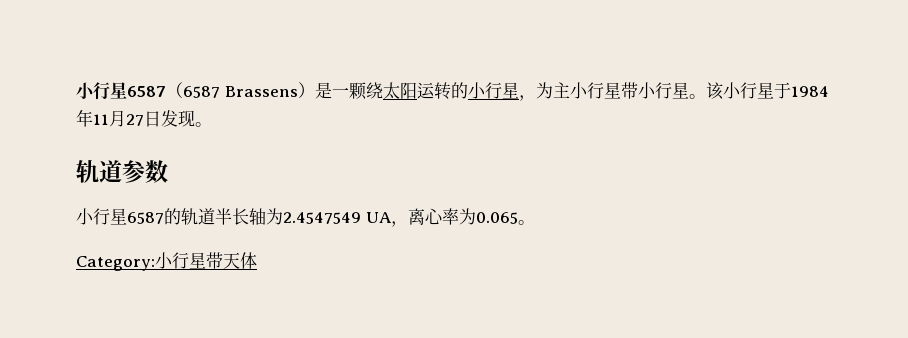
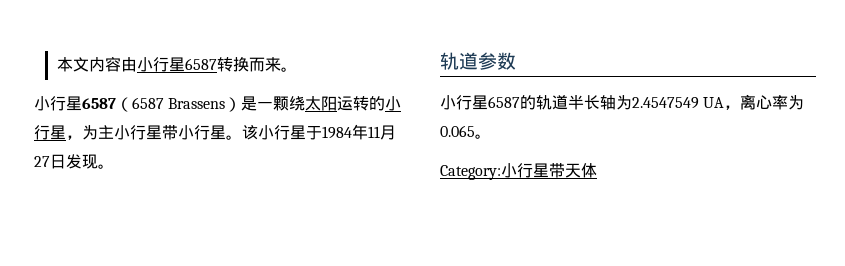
(76, 90) none -> [56,56,297,72] 本文内容由小行星6587转换而来。 //

